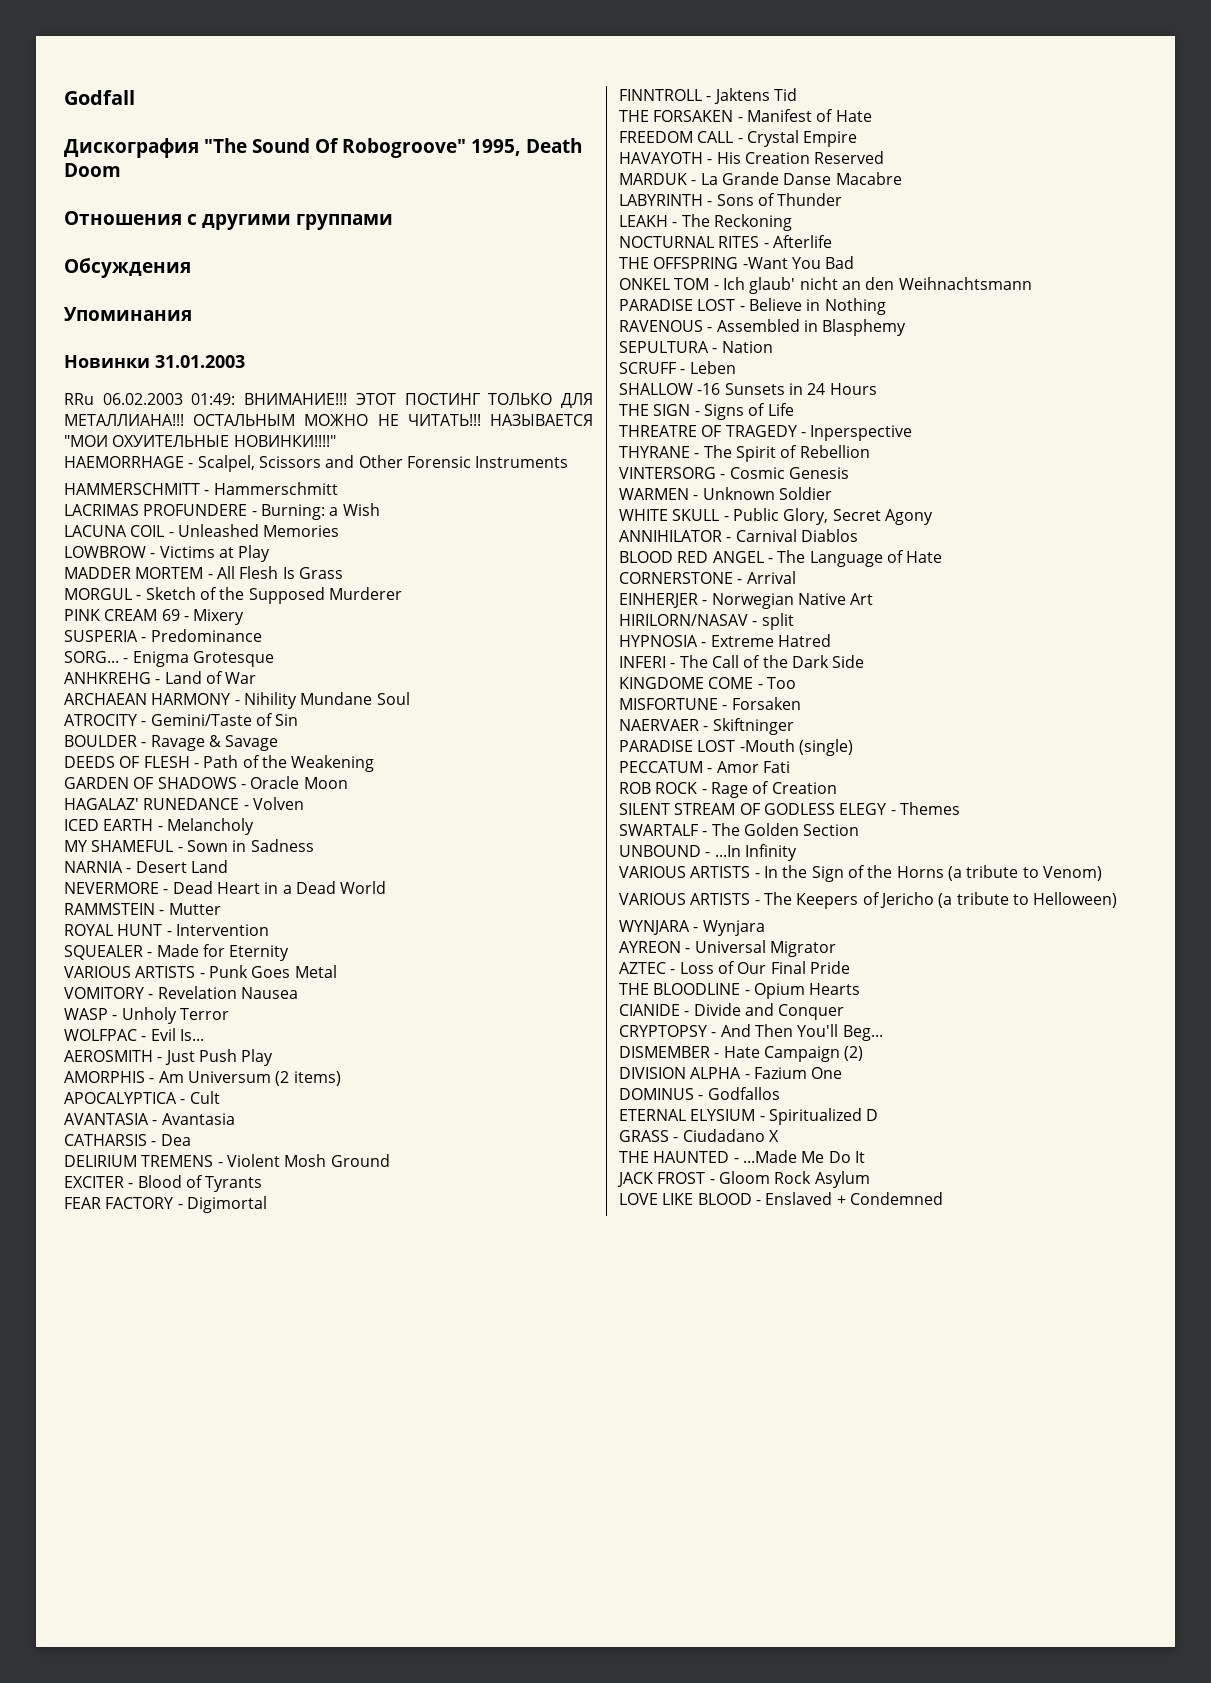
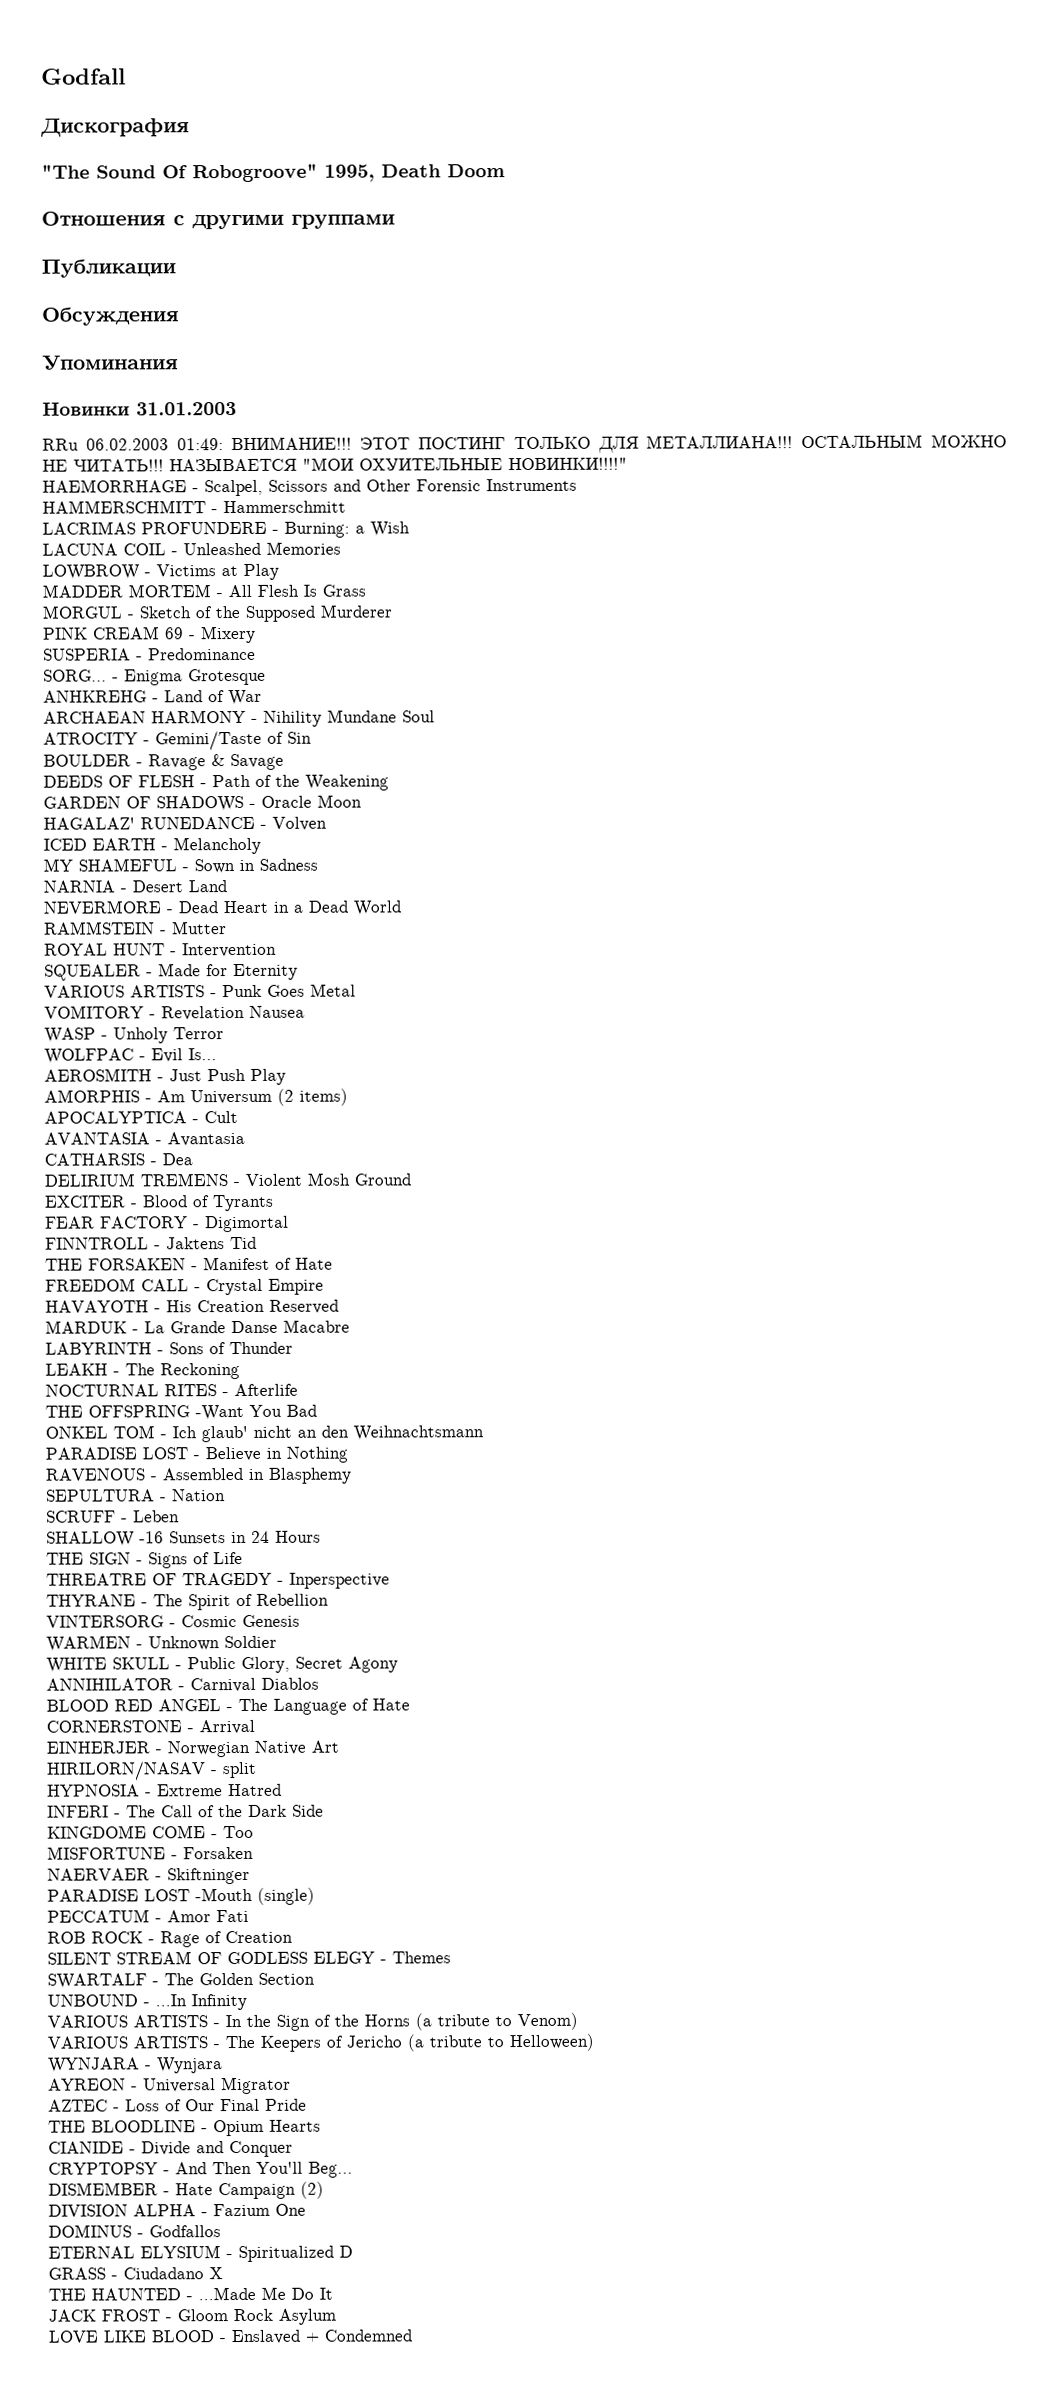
(199, 148) none -> (190, 127) //
(393, 222) none -> [41,259,176,278] // Публикации

